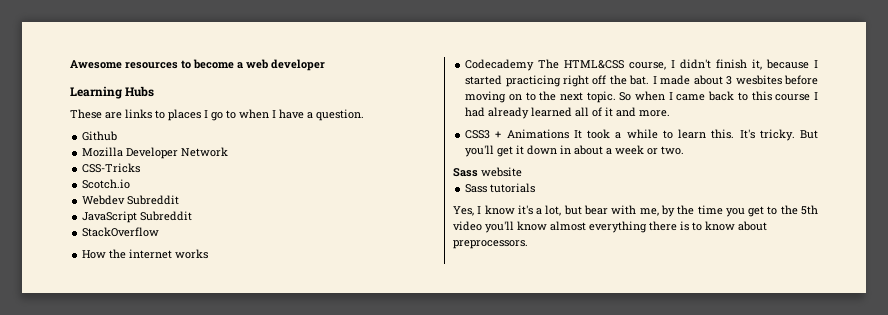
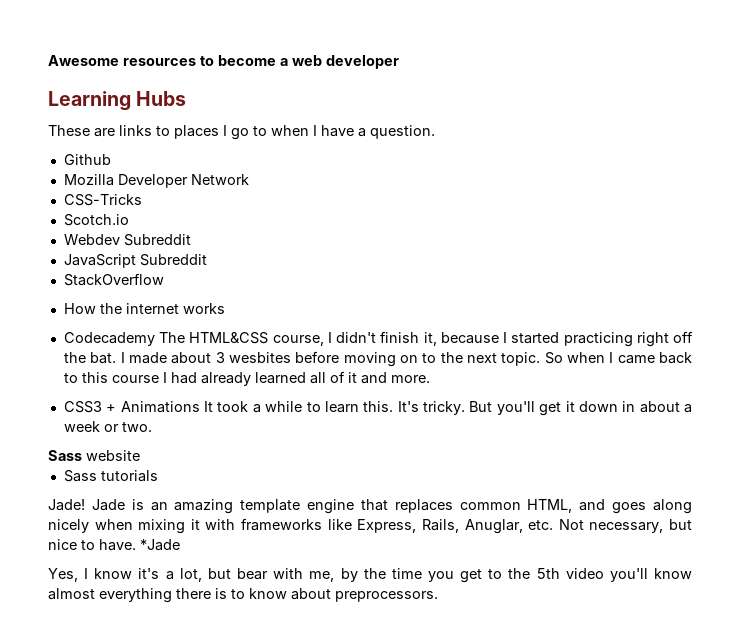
(536, 188) none -> [48,499,692,514] [48,518,693,534] [48,539,180,551] // Jade! Jade is an amazing template engine that replaces common HTML, and goes along nicely when mixing it with frameworks like Express, Rails, Anuglar, etc. Not necessary, but nice to have. *Jade

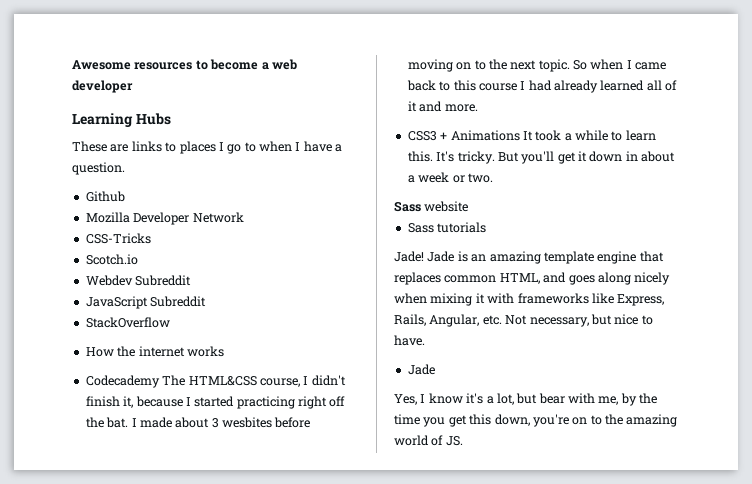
[464,519,523,534] Anuglar, -> [429,314,480,327] Angular,
[140,539,180,551] *Jade -> [407,364,435,375] // Jade
[488,568,692,582] [48,588,438,603] to the 5th video you'll know almost everything there is to know about preprocessors. -> [469,414,678,427] [394,435,463,446] this down, you're on to the amazing world of JS.

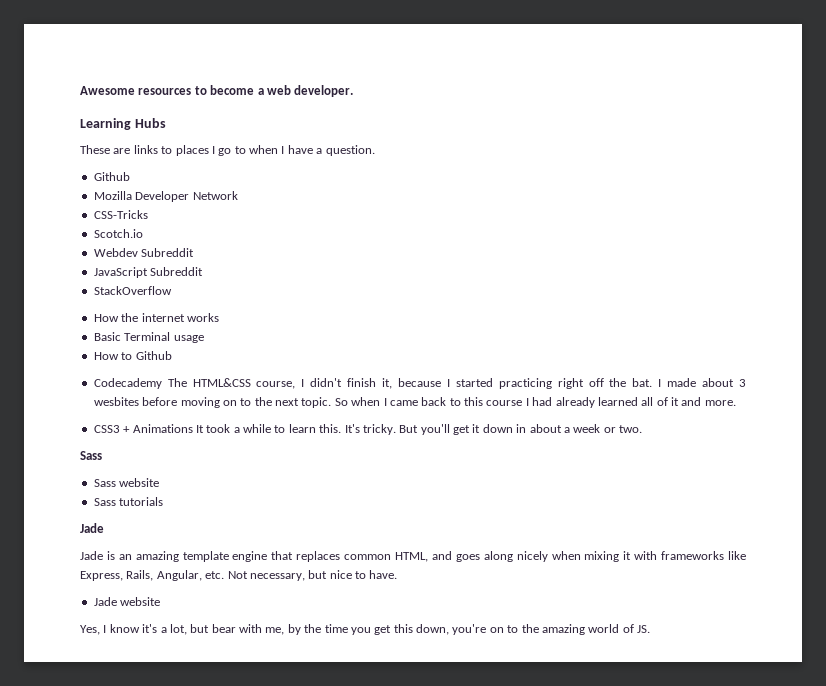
[72,80,133,93] developer -> [294,85,354,97] developer.
(224, 351) none -> [93,332,204,343] [93,351,172,360] // Basic Terminal usage // How to Github
(421, 206) none -> [93,479,116,487] // Sass
[394,251,424,262] Jade! -> [80,523,104,533] Jade //
(435, 369) none -> [120,597,161,606] website

